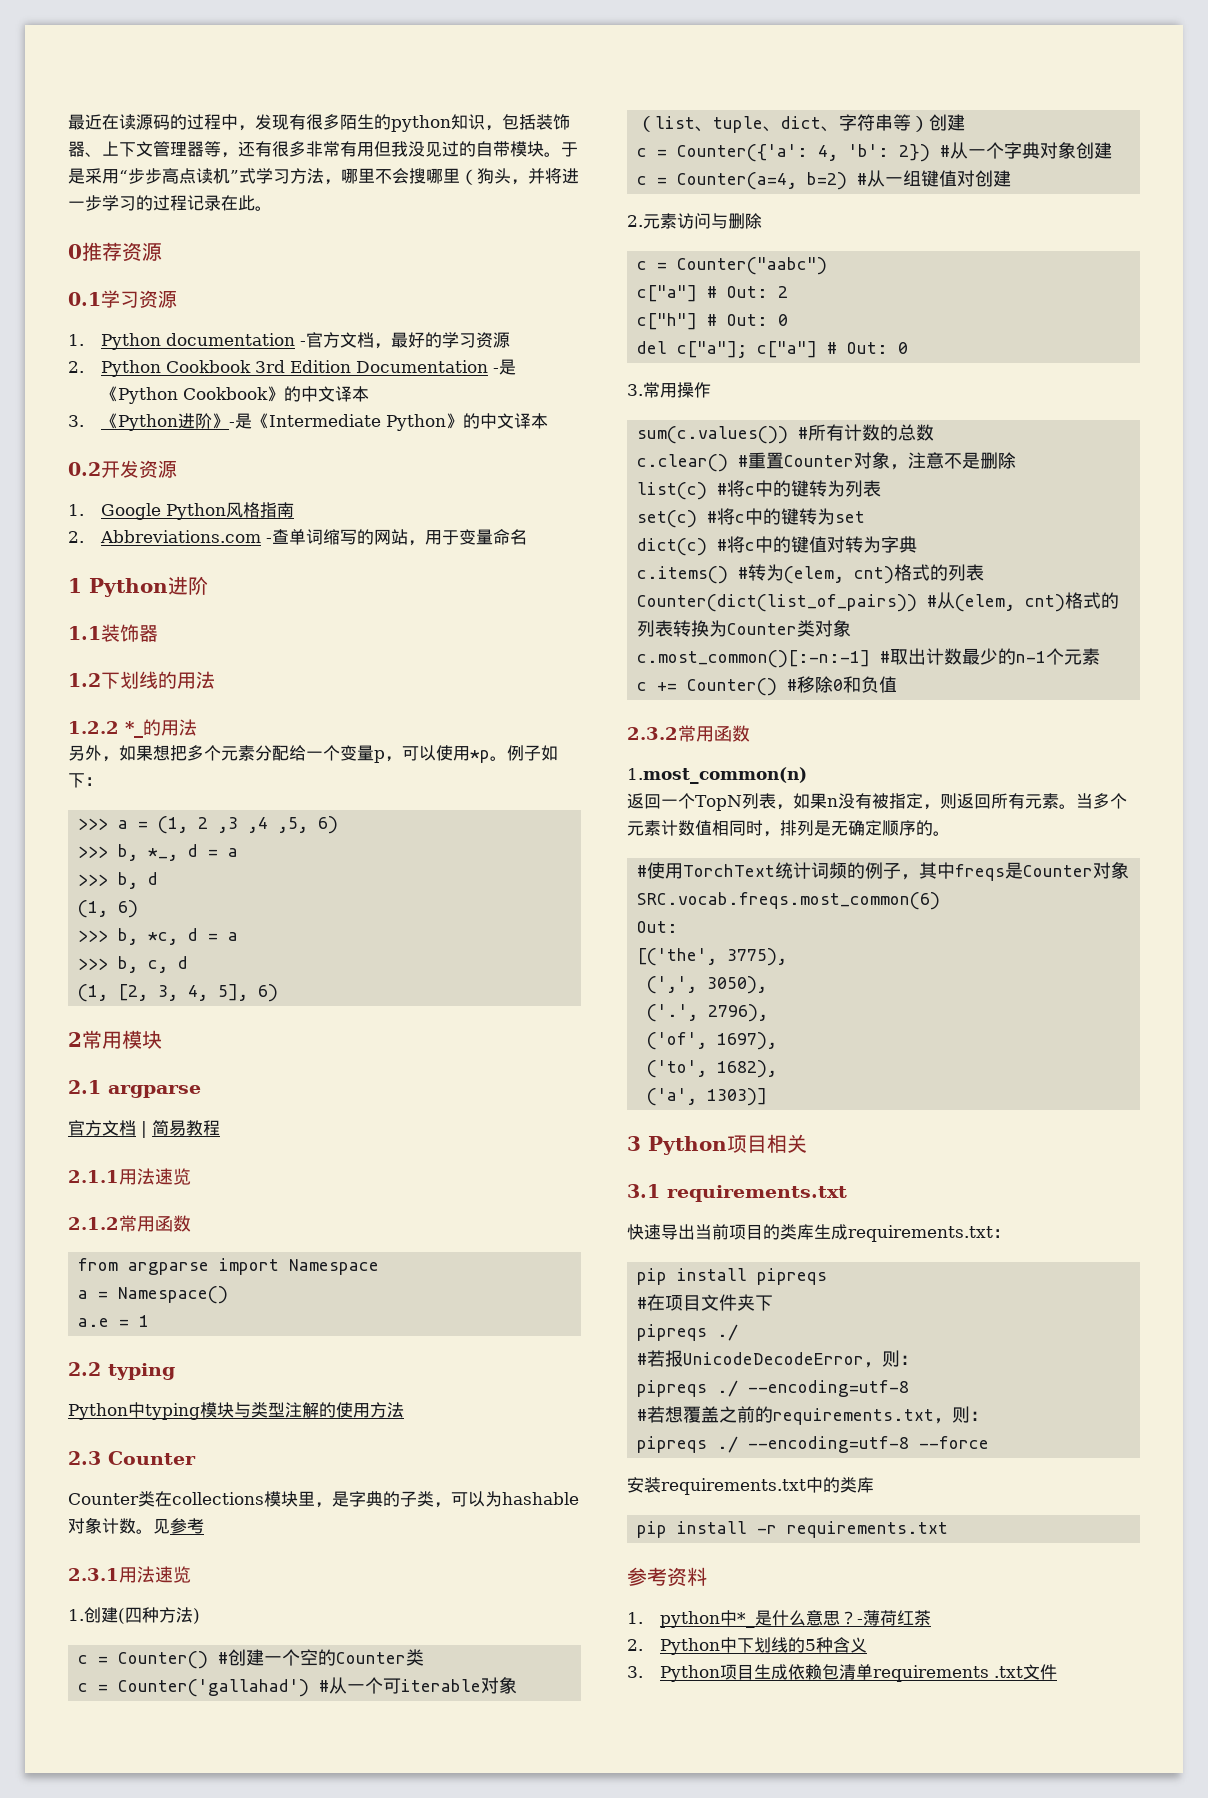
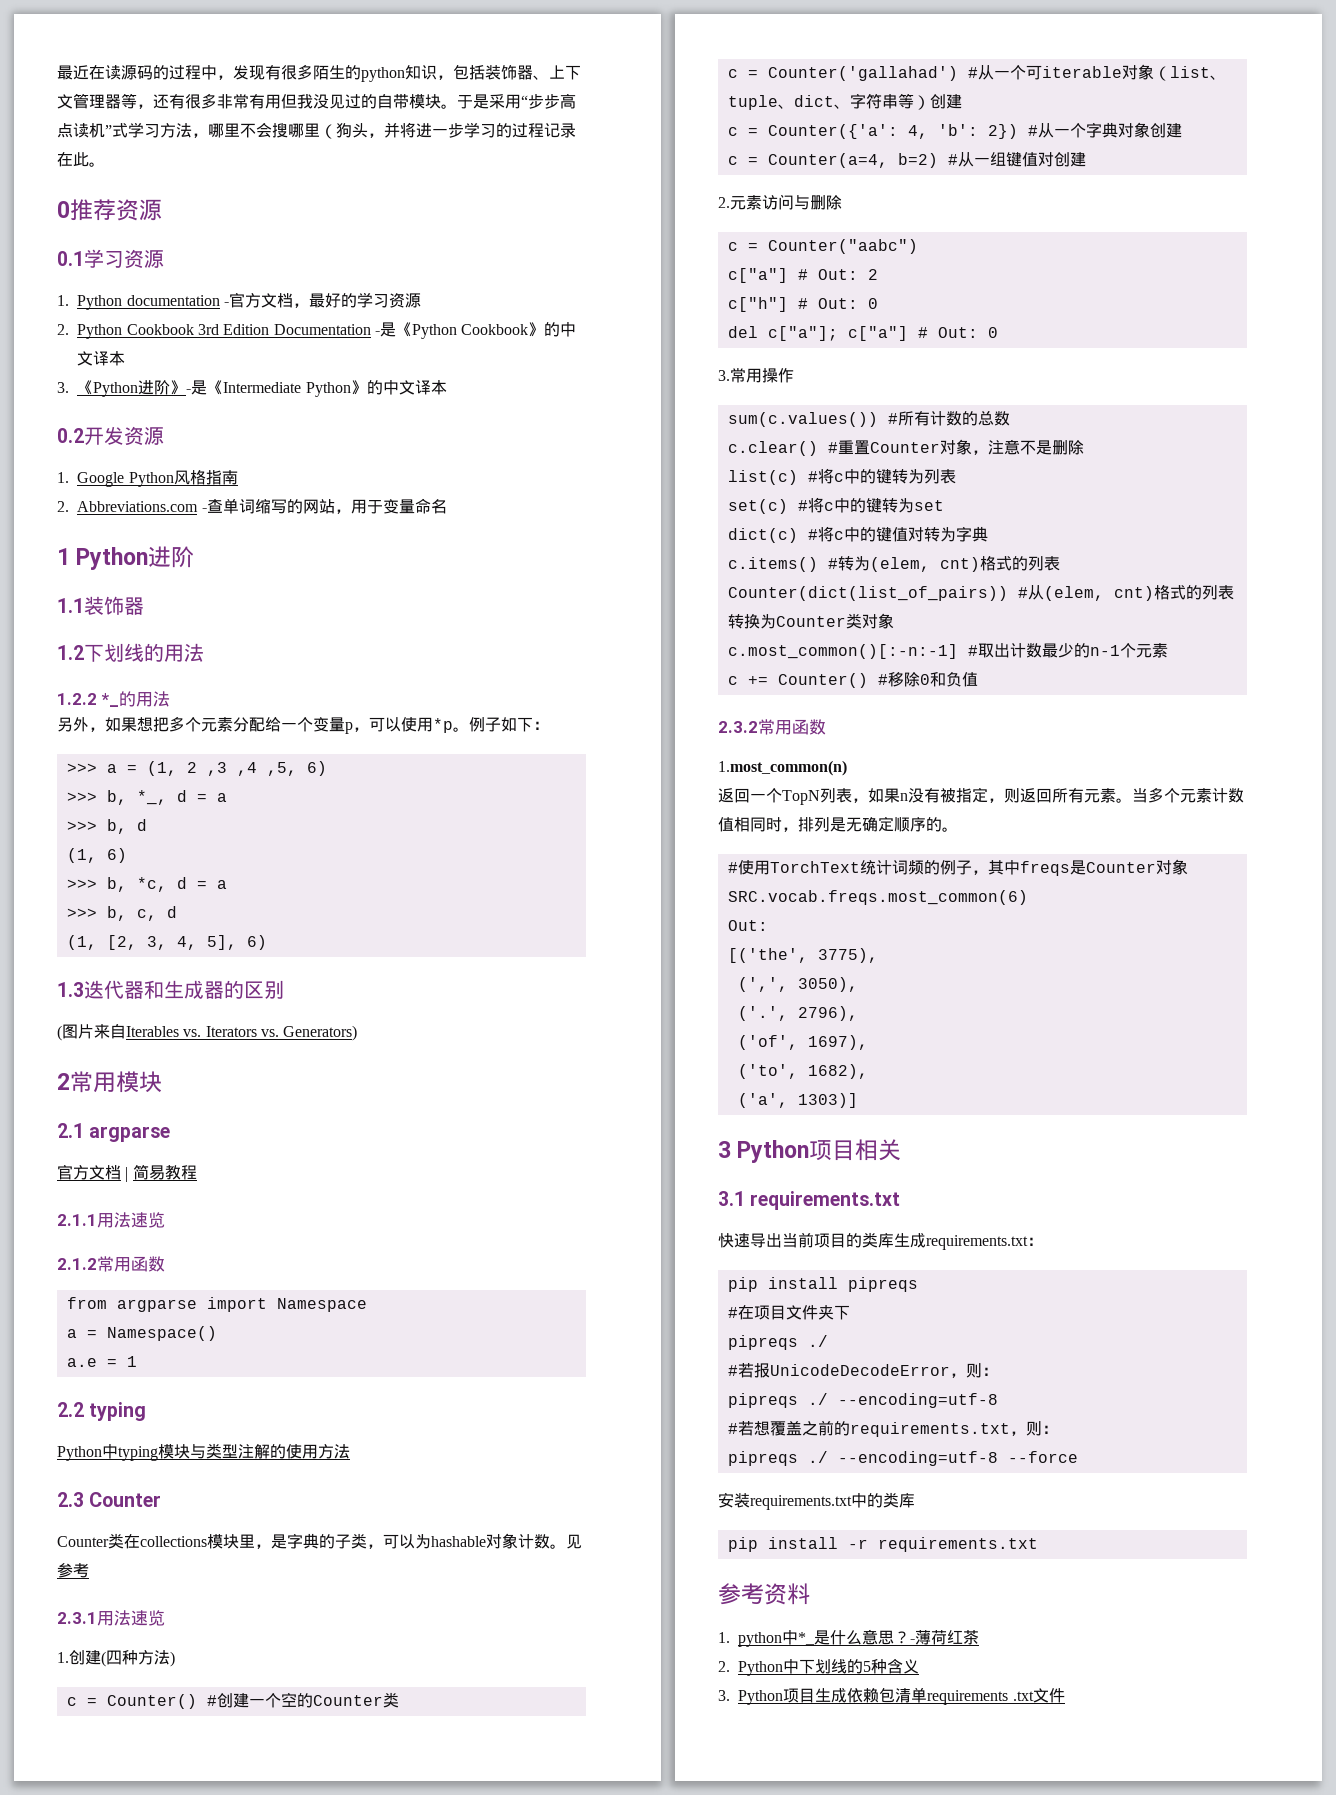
(279, 993) none -> [57,980,284,999] [57,1024,358,1041] // 1.3迭代器和生成器的区别 // (图片来自Iterables vs. Iterators vs. Generators)

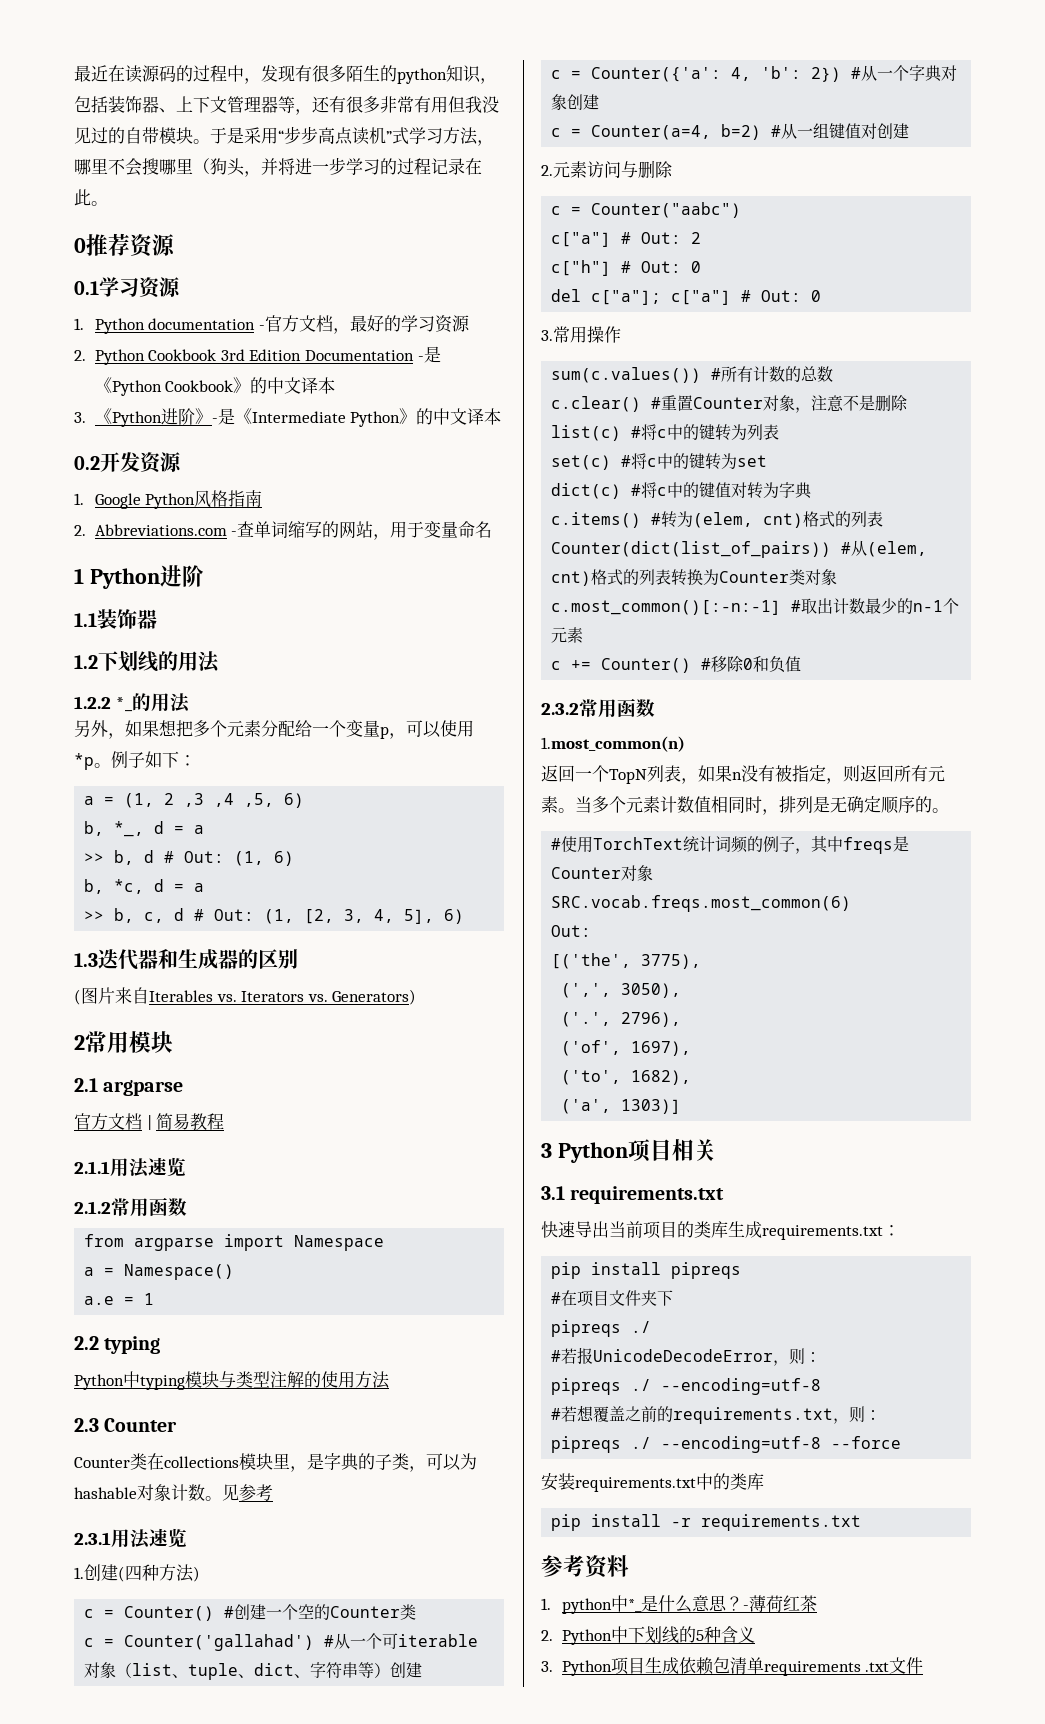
[66,763,97,773] >>> -> (196, 760) none
[66,792,97,802] >>> -> (305, 800) none
[66,821,97,831] >>> -> [84,853,105,863] >>
(147, 825) // -> [164,851,225,863] # Out:
[66,879,97,889] >>> -> (295, 858) none
[66,908,97,918] >>> -> [84,911,105,921] >>
(177, 912) // -> [194,909,255,921] # Out:

